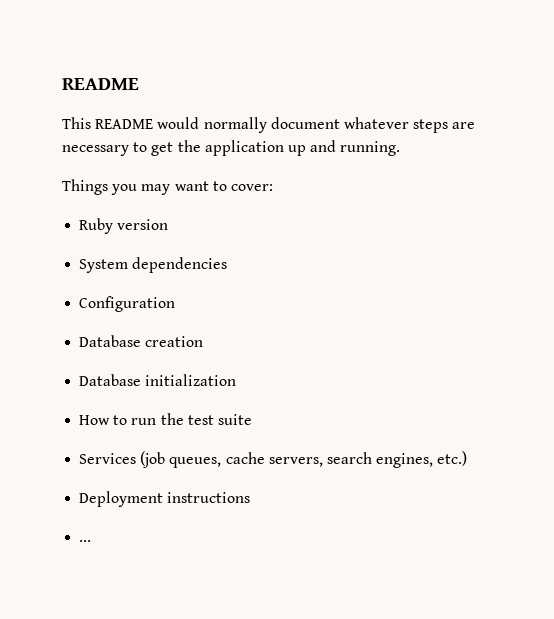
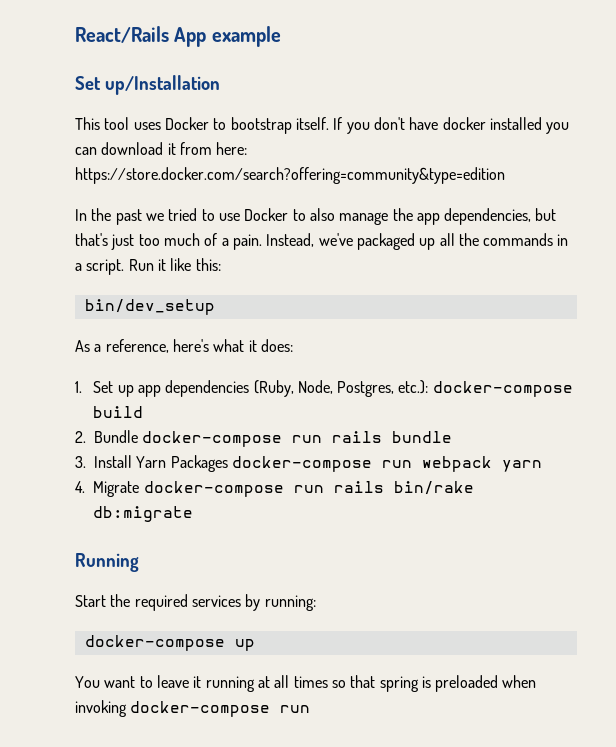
[62,78,139,90] [62,117,476,133] [62,140,401,156] [62,179,273,195] [79,218,169,234] [79,257,228,273] [79,296,176,312] [79,335,204,347] [79,374,237,386] [79,413,252,425] [79,451,468,468] [79,491,251,507] [79,540,92,542] README // This README would normally document whatever steps are necessary to get the application up and running. // Things you may want to cover: // Ruby version // System dependencies // Configuration // Database creation // Database initialization // How to run the test suite // Services (job queues, cache servers, search engines, etc.) // Deployment instructions // ... -> [75,26,281,47] [75,75,220,95] [75,117,570,134] [75,142,248,155] [75,167,505,184] [75,208,557,225] [75,233,569,250] [75,258,221,275] [84,299,215,315] [75,339,293,353] [75,380,573,397] [93,406,144,418] [75,430,453,447] [75,455,542,472] [75,481,474,497] [93,506,194,522] [75,553,139,572] [75,594,316,611] [84,635,255,651] [75,675,537,692] [75,700,311,717] React/Rails App example // Set up/Installation // This tool uses Docker to bootstrap itself. If you don't have docker installed you can download it from here: https://store.docker.com/search?offering=community&type=edition // In the past we tried to use Docker to also manage the app dependencies, but that's just too much of a pain. Instead, we've packaged up all the commands in a script. Run it like this: // bin/dev_setup // As a reference, here's what it does: // 1. Set up app dependencies (Ruby, Node, Postgres, etc.): docker-compose build // 2. Bundle docker-compose run rails bundle // 3. Install Yarn Packages docker-compose run webpack yarn // 4. Migrate docker-compose run rails bin/rake db:migrate // Running // Start the required services by running: // docker-compose up // You want to leave it running at all times so that spring is preloaded when invoking docker-compose run

